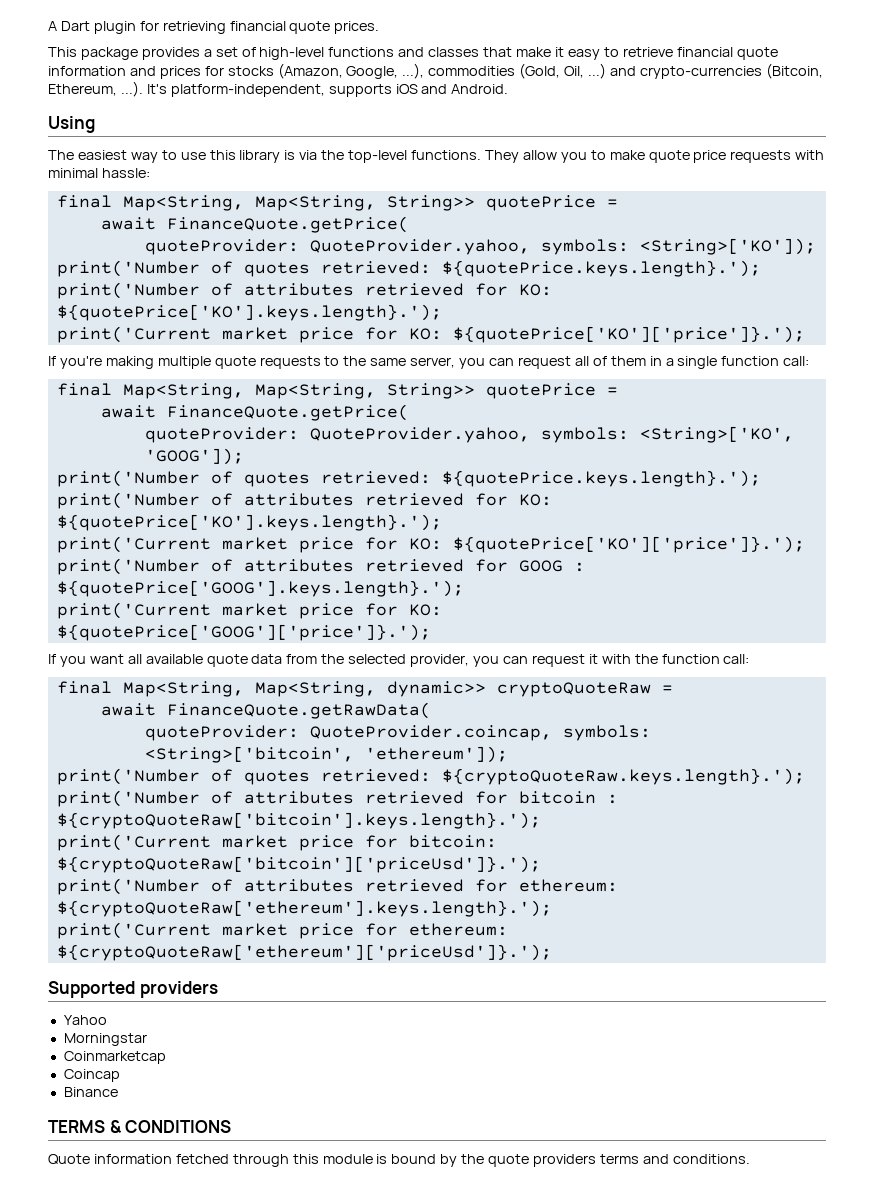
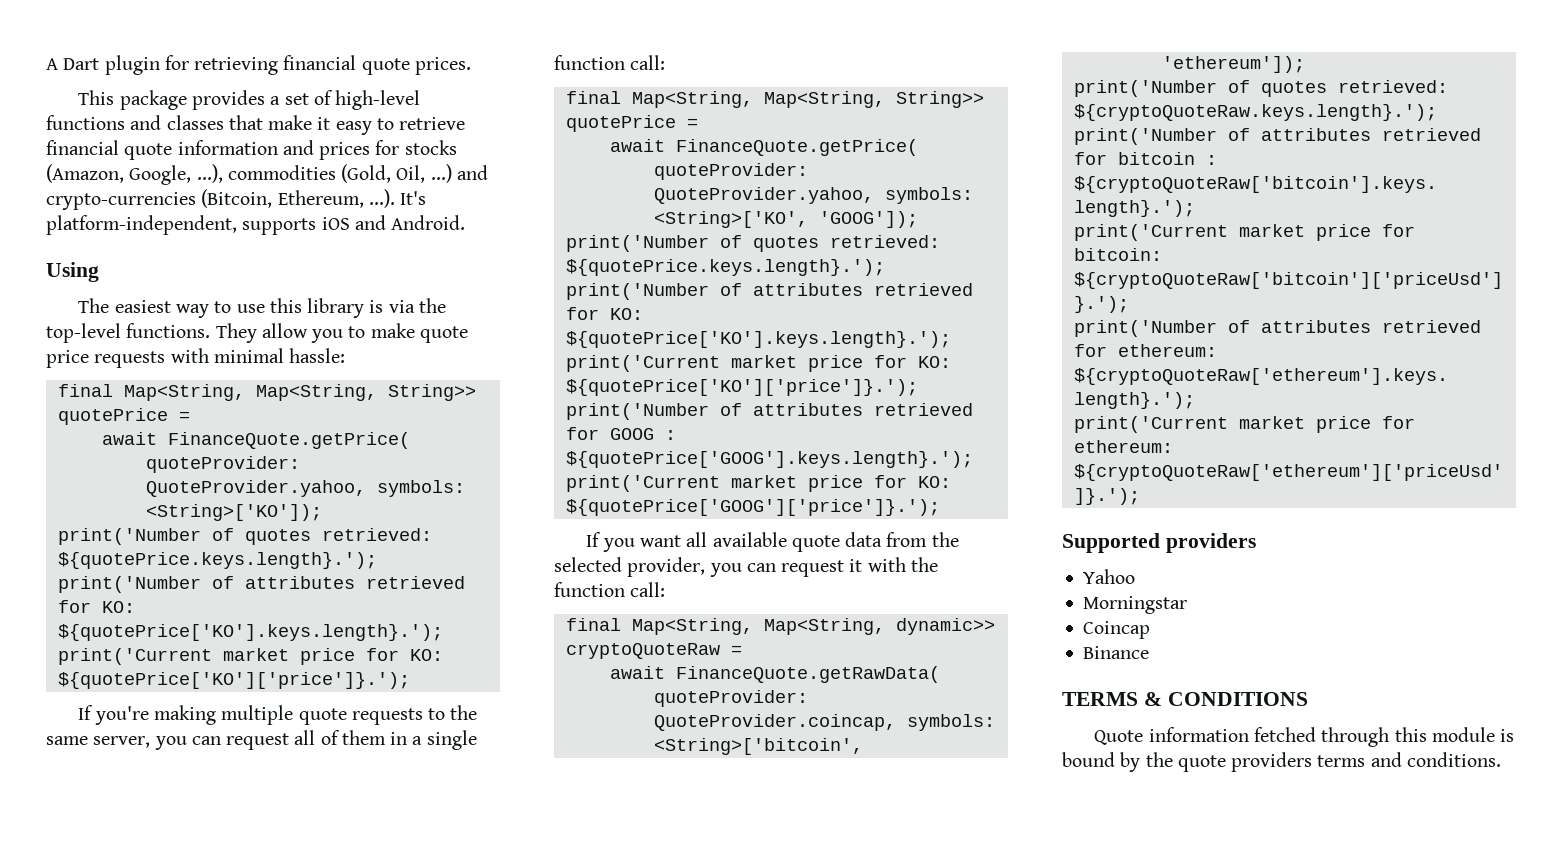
[63,1051,166,1064] // Coinmarketcap -> (1188, 605) none

